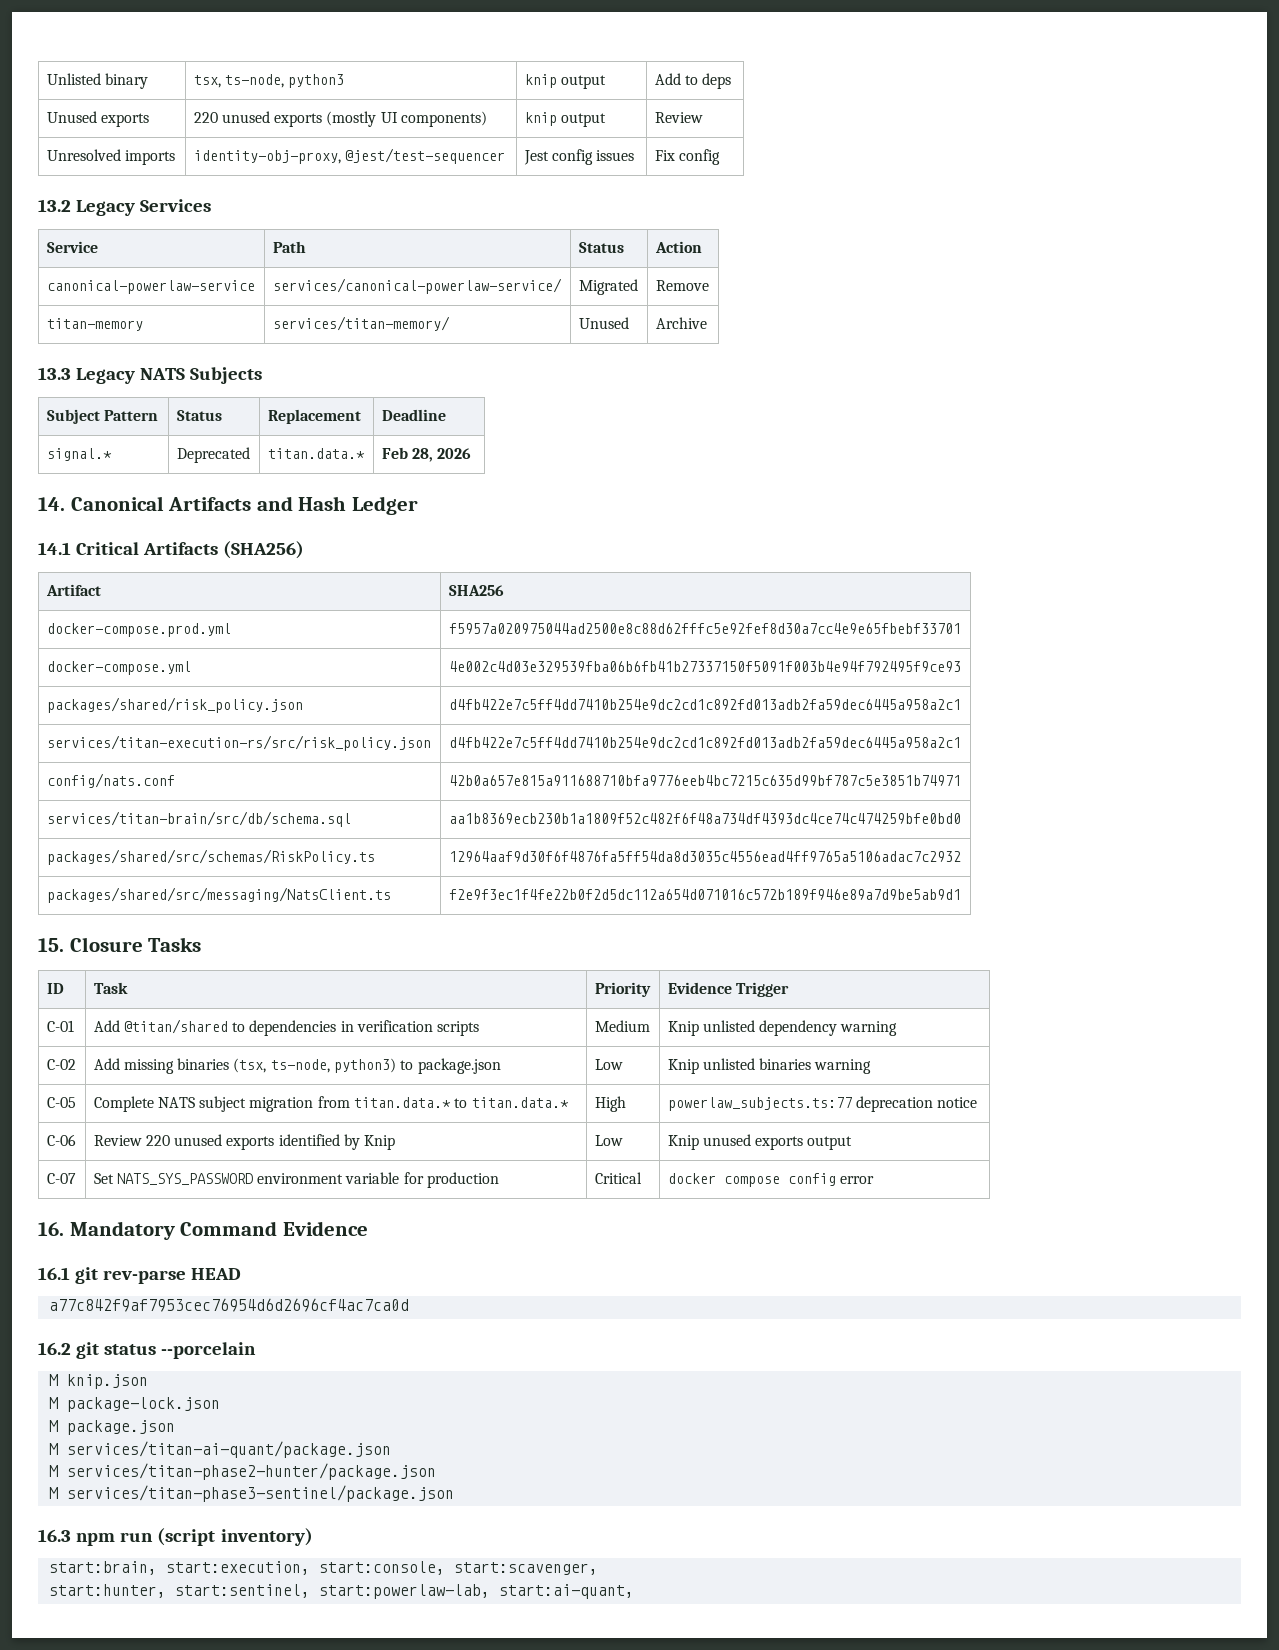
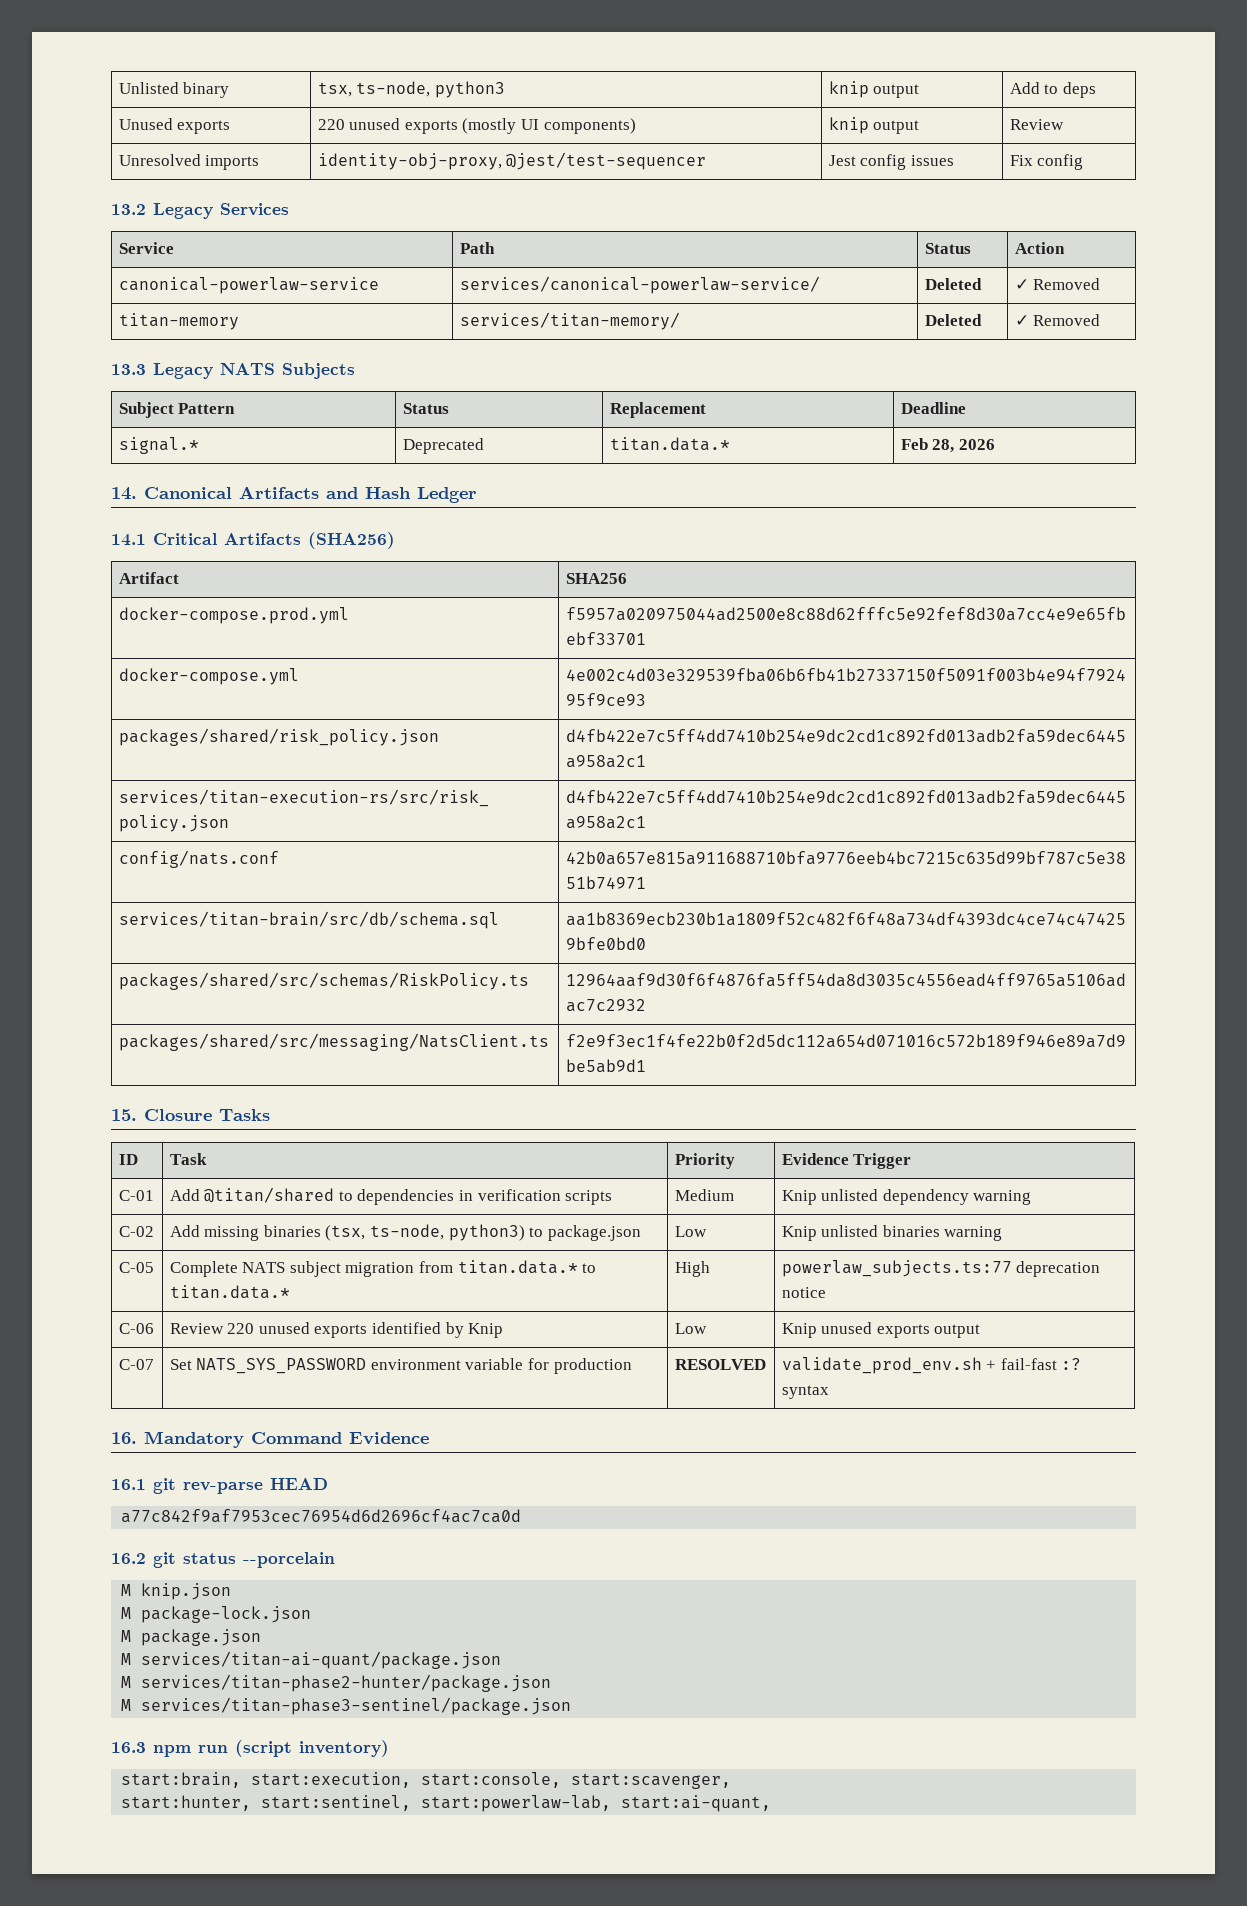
[578,279,638,295] [655,280,709,291] Migrated | Remove -> [924,278,982,290] [1014,278,1101,290] Deleted | ✓ Removed
[578,317,629,329] [655,317,707,329] Unused | Archive -> [924,314,982,326] [1014,314,1101,326] Deleted | ✓ Removed
[594,1172,642,1184] [667,1173,874,1187] Critical | docker compose config error -> [674,1359,766,1370] [781,1357,1082,1374] [781,1385,829,1399] RESOLVED | validate_prod_env.sh + fail-fast :? syntax

